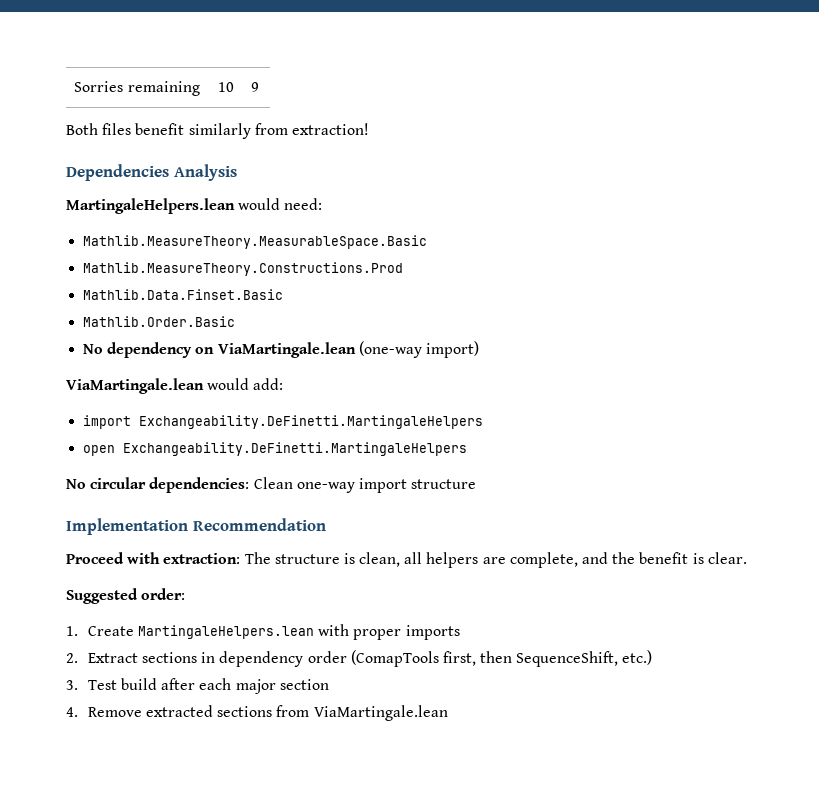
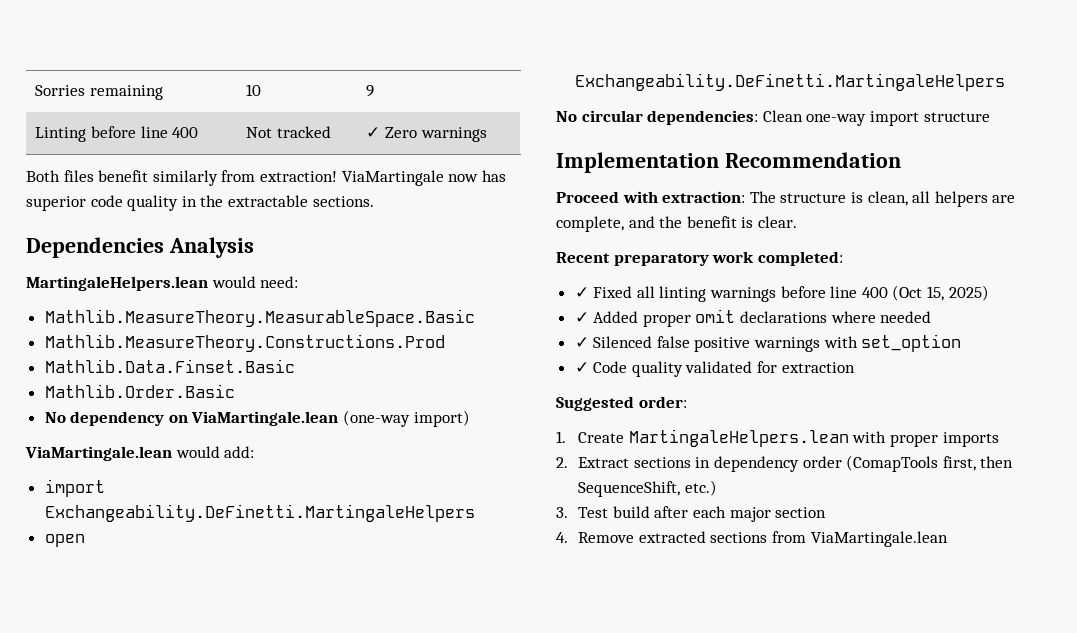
(260, 87) none -> [35,126,199,142] [246,126,331,138] [366,127,487,142] // Linting before line 400 | Not tracked | ✓ Zero warnings
(369, 129) none -> [341,170,506,186] [26,195,374,211] ViaMartingale now has superior code quality in the extractable sections.
(747, 558) none -> [556,251,843,266] [574,285,989,302] [574,309,932,327] [574,334,962,352] [574,361,855,377] // Recent preparatory work completed: // ✓ Fixed all linting warnings before line 400 (Oct 15, 2025) // ✓ Added proper omit declarations where needed // ✓ Silenced false positive warnings with set_option // ✓ Code quality validated for extraction

